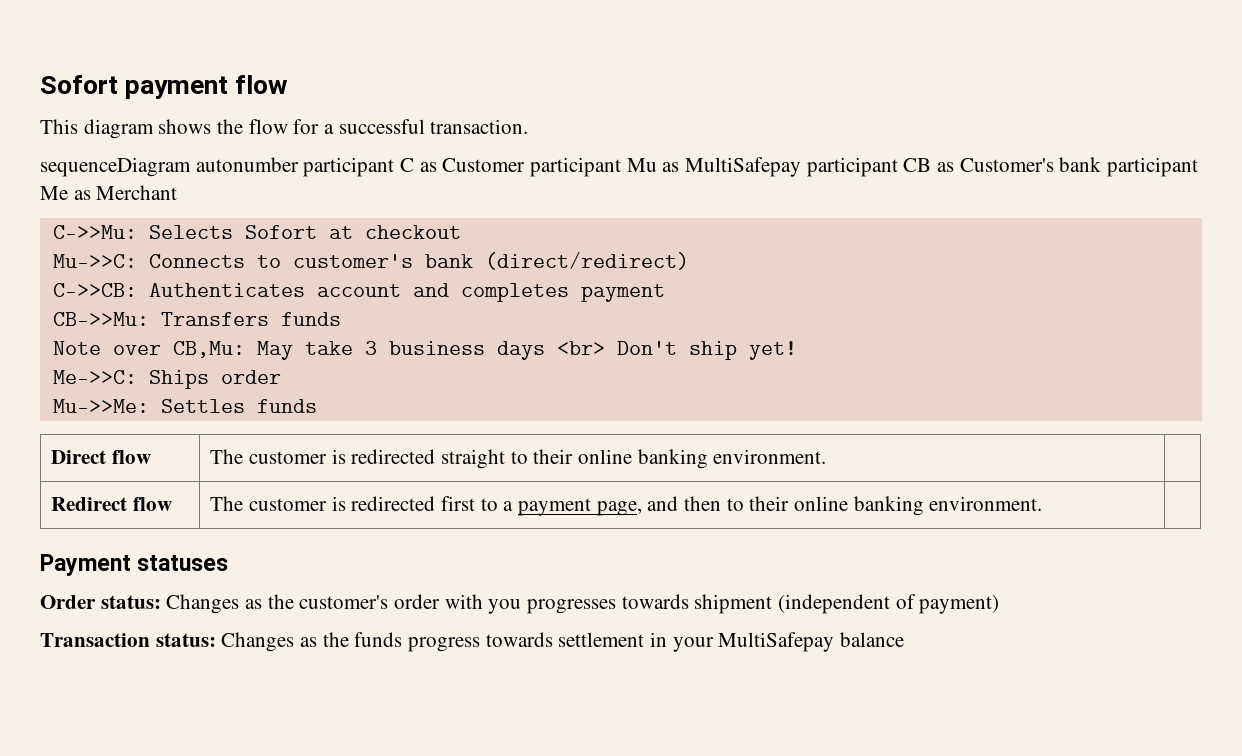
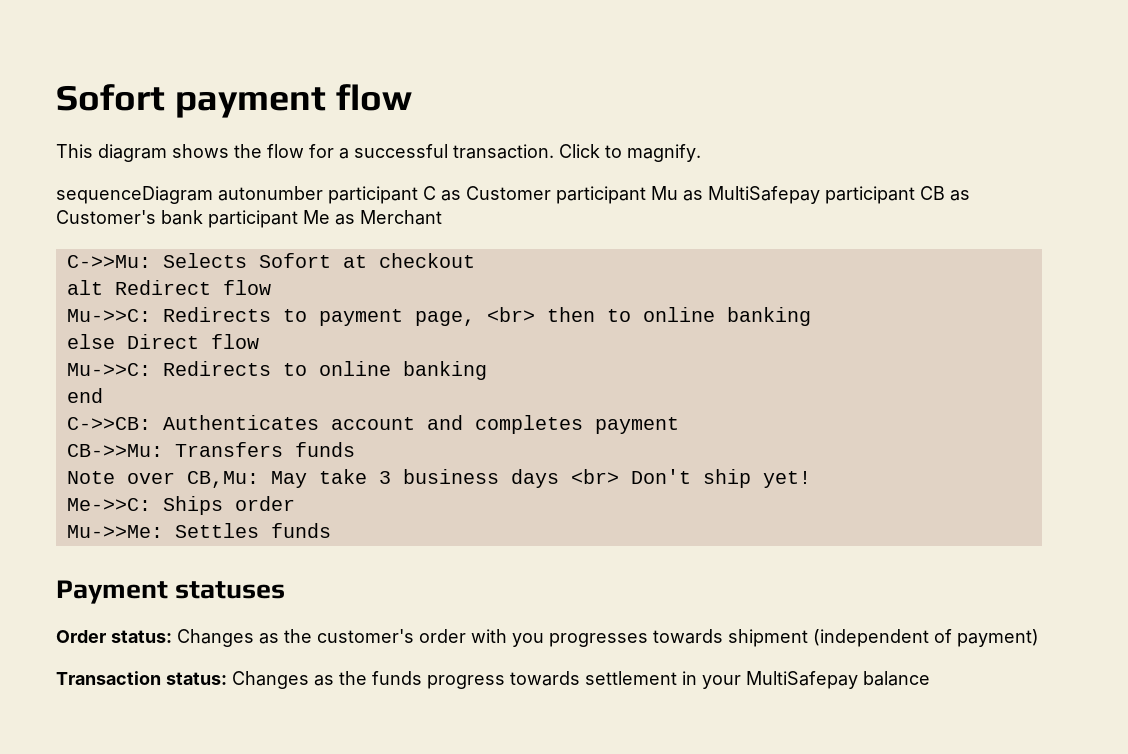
(529, 126) none -> [559,144,701,162] Click to magnify.
[52,252,689,270] Mu->>C: Connects to customer's bank (direct/redirect) -> [66,280,271,295] [66,307,811,326] [66,334,259,349] [66,361,487,380] [66,388,103,403] alt Redirect flow // Mu->>C: Redirects to payment page, <br> then to online banking // else Direct flow // Mu->>C: Redirects to online banking // end
[51,450,151,464] [210,449,827,469] [51,497,172,511] [210,496,1043,516] // Direct flow | The customer is redirected straight to their online banking environment. | // Redirect flow | The customer is redirected first to a payment page, and then to their online banking environment. | -> (331, 530) none

